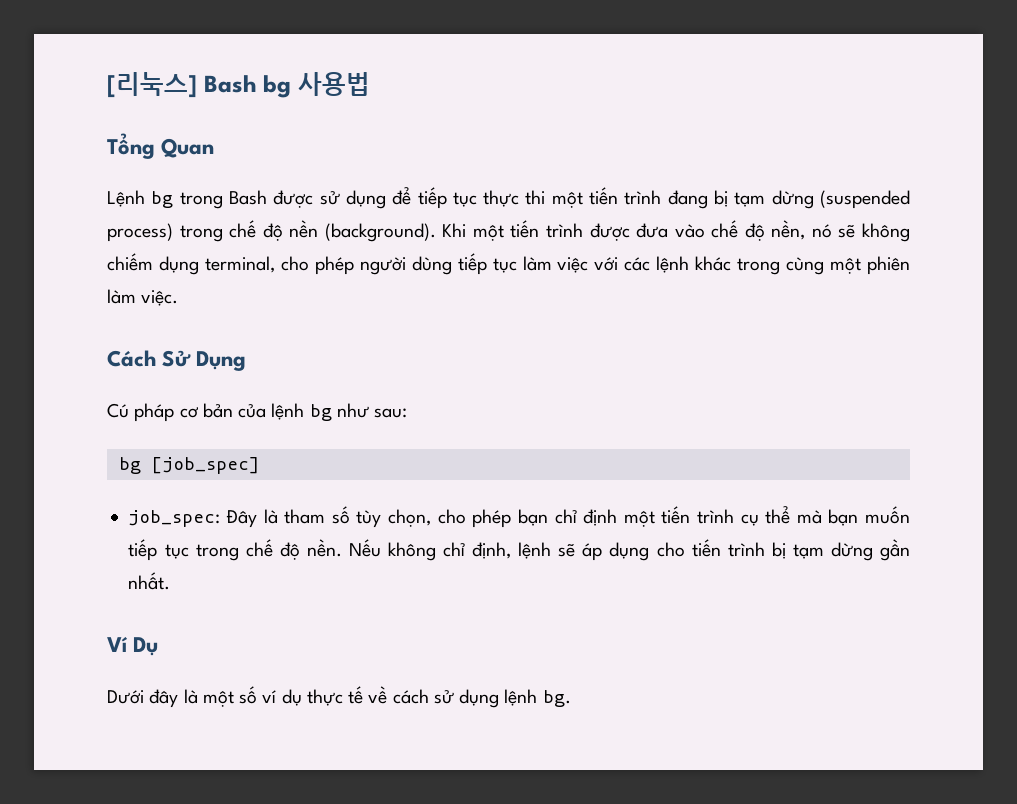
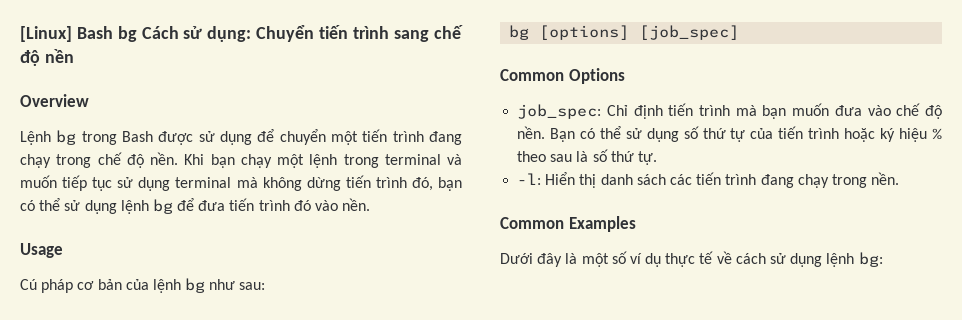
[107,72,197,98] [리눅스] -> [20,26,72,42] [Linux]
[297,72,370,96] [107,133,215,159] 사용법 // Tổng Quan -> [141,25,463,42] [20,49,74,66] [20,94,89,107] Cách sử dụng: Chuyển tiến trình sang chế độ nền // Overview
[417,187,910,209] [107,220,910,242] [107,253,911,275] [107,289,179,306] [107,350,247,371] tiếp tục thực thi một tiến trình đang bị tạm dừng (suspended process) trong chế độ nền (background). Khi một tiến trình được đưa vào chế độ nền, nó sẽ không chiếm dụng terminal, cho phép người dùng tiếp tục làm việc với các lệnh khác trong cùng một phiên làm việc. // Cách Sử Dụng -> [279,129,462,145] [20,152,462,168] [20,175,462,191] [20,198,371,214] [20,243,63,258] chuyển một tiến trình đang chạy trong chế độ nền. Khi bạn chạy một lệnh trong terminal và muốn tiếp tục sử dụng terminal mà không dừng tiến trình đó, bạn có thể sử dụng lệnh bg để đưa tiến trình đó vào nền. // Usage
(141, 465) none -> [539,25,630,40] [options]
(259, 465) none -> [500,68,625,84] // Common Options
[226,506,911,528] [128,539,910,561] [128,572,171,590] [107,636,159,656] Đây là tham số tùy chọn, cho phép bạn chỉ định một tiến trình cụ thể mà bạn muốn tiếp tục trong chế độ nền. Nếu không chỉ định, lệnh sẽ áp dụng cho tiến trình bị tạm dừng gần nhất. // Ví Dụ -> [606,103,943,119] [517,126,942,142] [517,149,657,165] [517,172,900,188] [500,216,636,232] Chỉ định tiến trình mà bạn muốn đưa vào chế độ nền. Bạn có thể sử dụng số thứ tự của tiến trình hoặc ký hiệu % theo sau là số thứ tự. // -l: Hiển thị danh sách các tiến trình đang chạy trong nền. // Common Examples
[542,690,571,707] bg. -> [858,252,883,267] bg:

